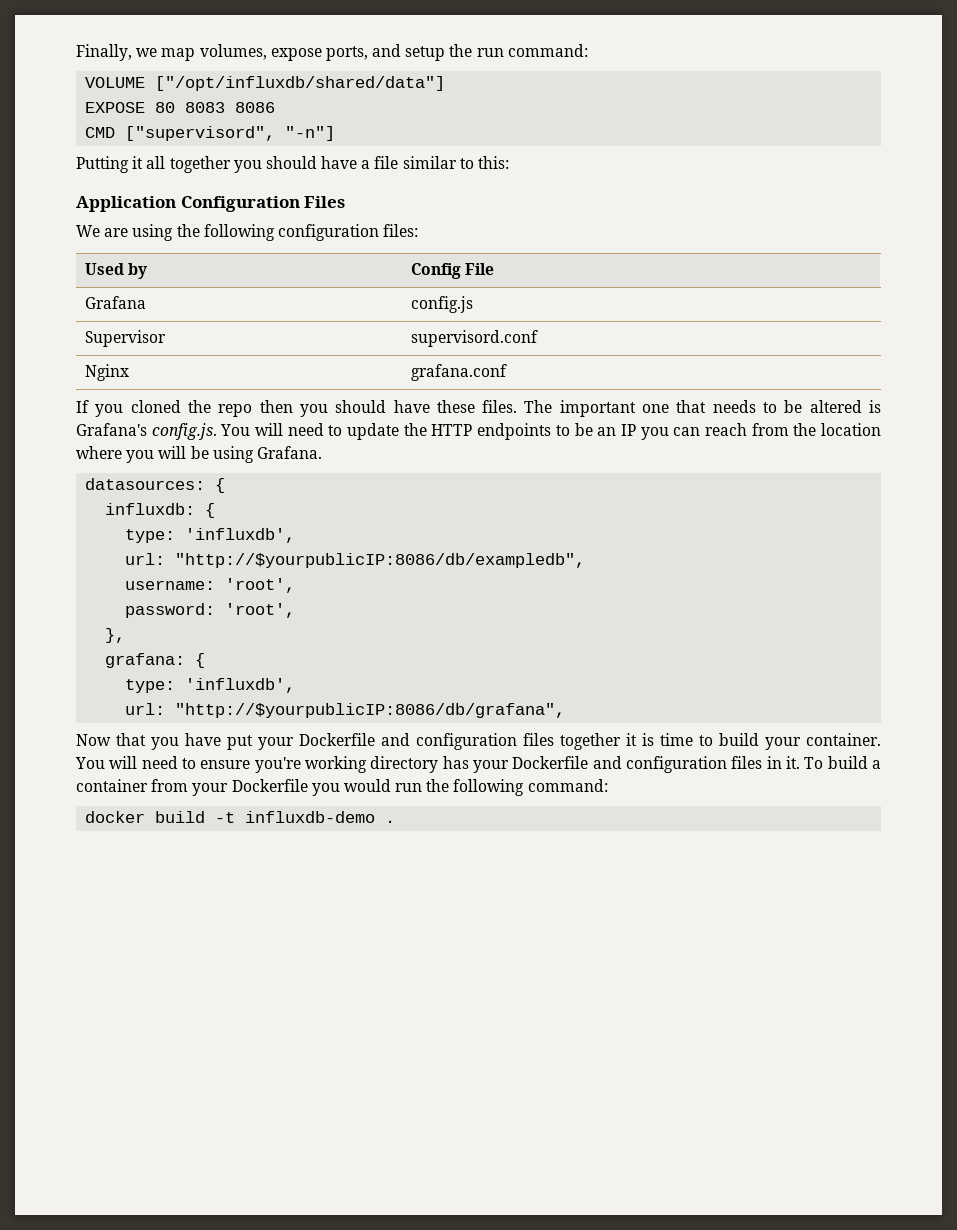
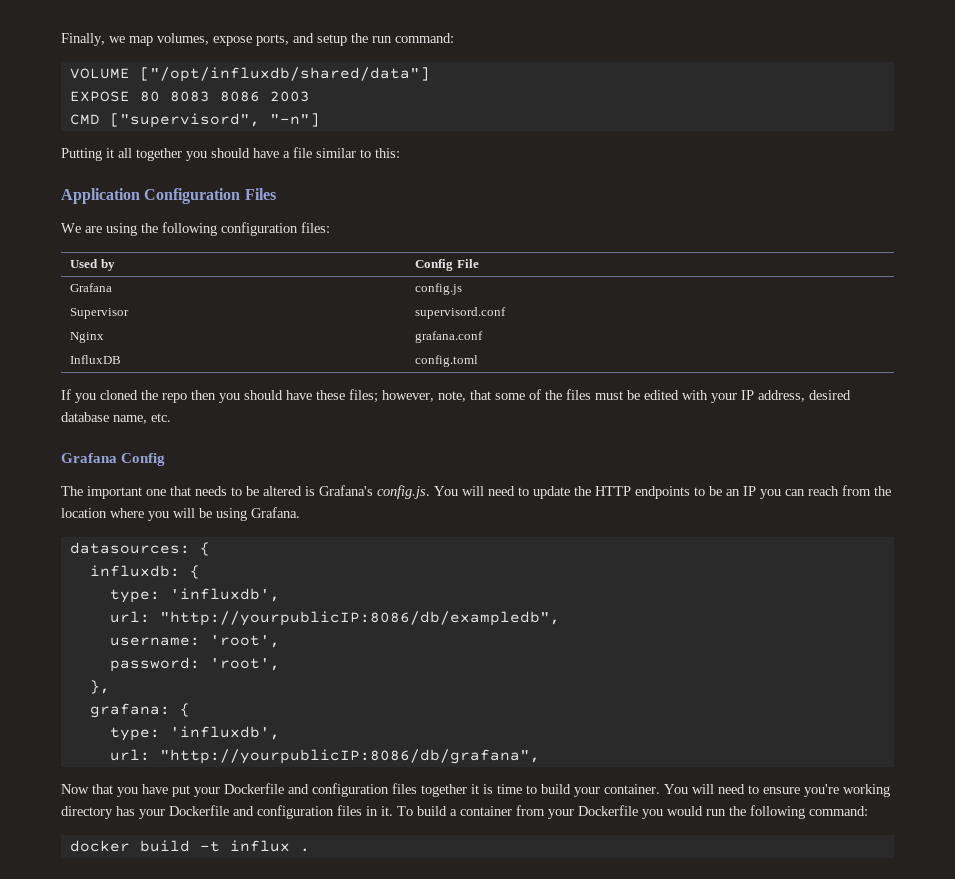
(276, 107) none -> [269,91,310,102] 2003
(508, 372) none -> [70,355,122,364] [415,355,479,367] // InfluxDB | config.toml
[482,400,518,413] files. -> [349,389,851,403] [61,412,171,424] [61,453,166,466] files; however, note, that some of the files must be edited with your IP address, desired database name, etc. // Grafana Config //
[175,553,586,568] "http://$yourpublicIP:8086/db/exampledb", -> [159,611,560,626] "http://yourpublicIP:8086/db/exampledb",
[175,703,566,718] "http://$yourpublicIP:8086/db/grafana", -> [159,749,540,764] "http://yourpublicIP:8086/db/grafana",
[245,811,376,823] influxdb-demo -> [229,840,290,852] influx

